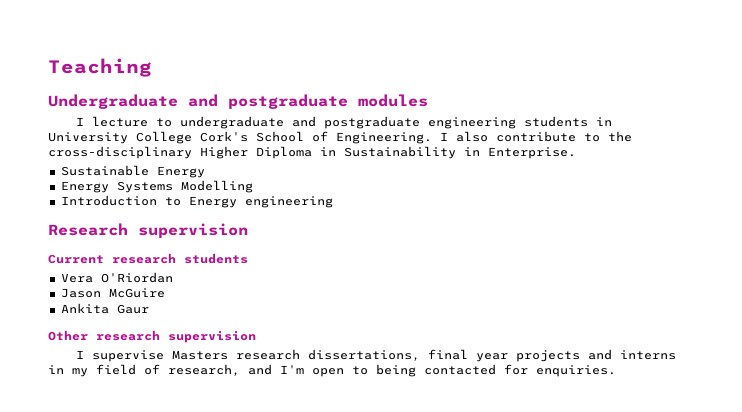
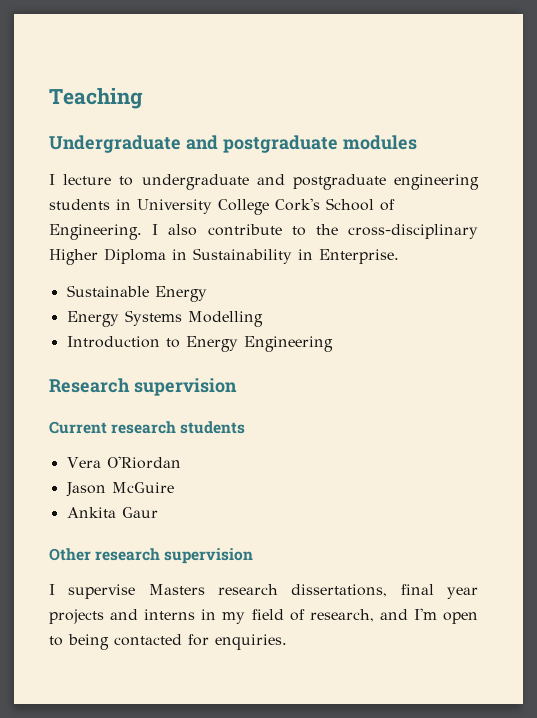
[244,196,333,208] engineering -> [243,336,333,352] Engineering

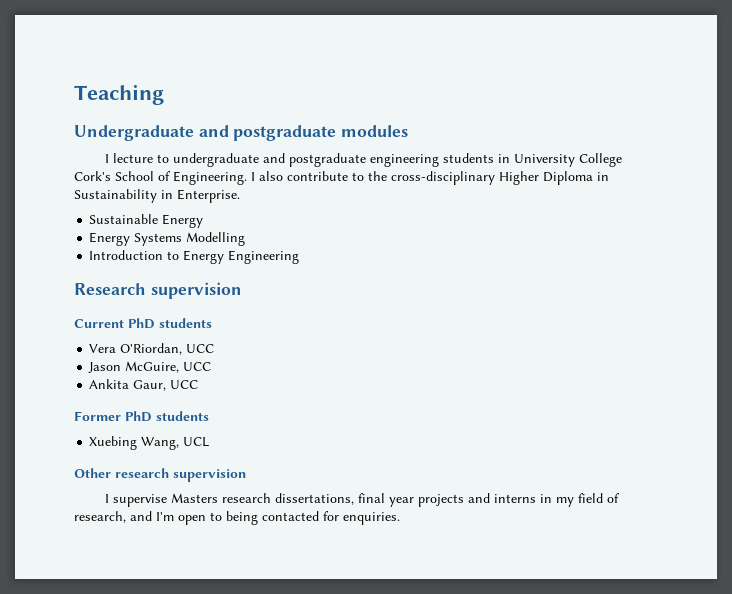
[111,421,177,434] research -> [128,318,155,329] PhD
[106,456,181,469] O'Riordan -> [120,343,215,355] O'Riordan, UCC
[111,482,174,493] McGuire -> [125,361,212,373] McGuire, UCC
[121,507,158,518] Gaur -> [133,380,199,391] [74,411,209,422] [89,436,210,450] Gaur, UCC // Former PhD students // Xuebing Wang, UCL

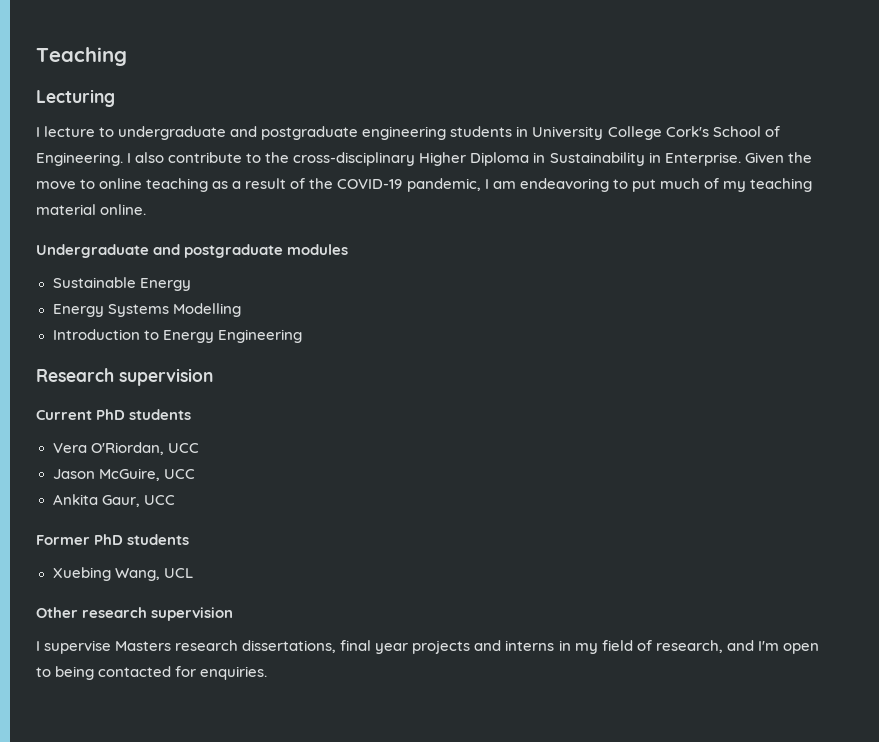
[74,125,409,141] Undergraduate and postgraduate modules -> [36,89,115,107] Lecturing
(240, 196) none -> [744,152,812,163] [36,178,812,192] [36,204,147,215] [36,244,349,258] Given the move to online teaching as a result of the COVID-19 pandemic, I am endeavoring to put much of my teaching material online. // Undergraduate and postgraduate modules

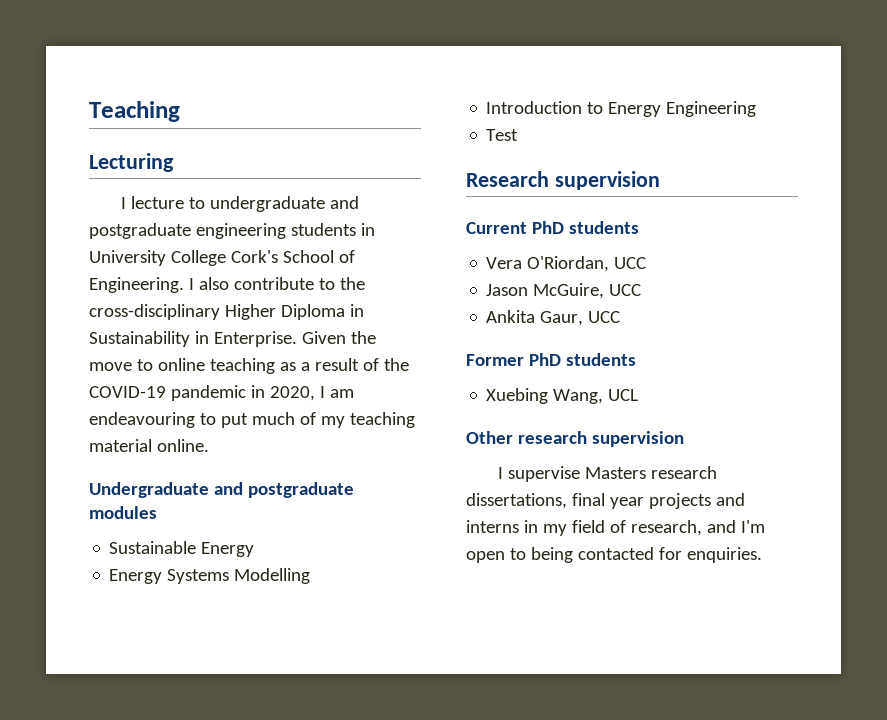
[406,178,481,192] pandemic, -> [170,385,315,401] pandemic in 2020,
[519,178,609,192] endeavoring -> [89,412,195,428] endeavouring
(302, 336) none -> [486,129,519,141] // Test

